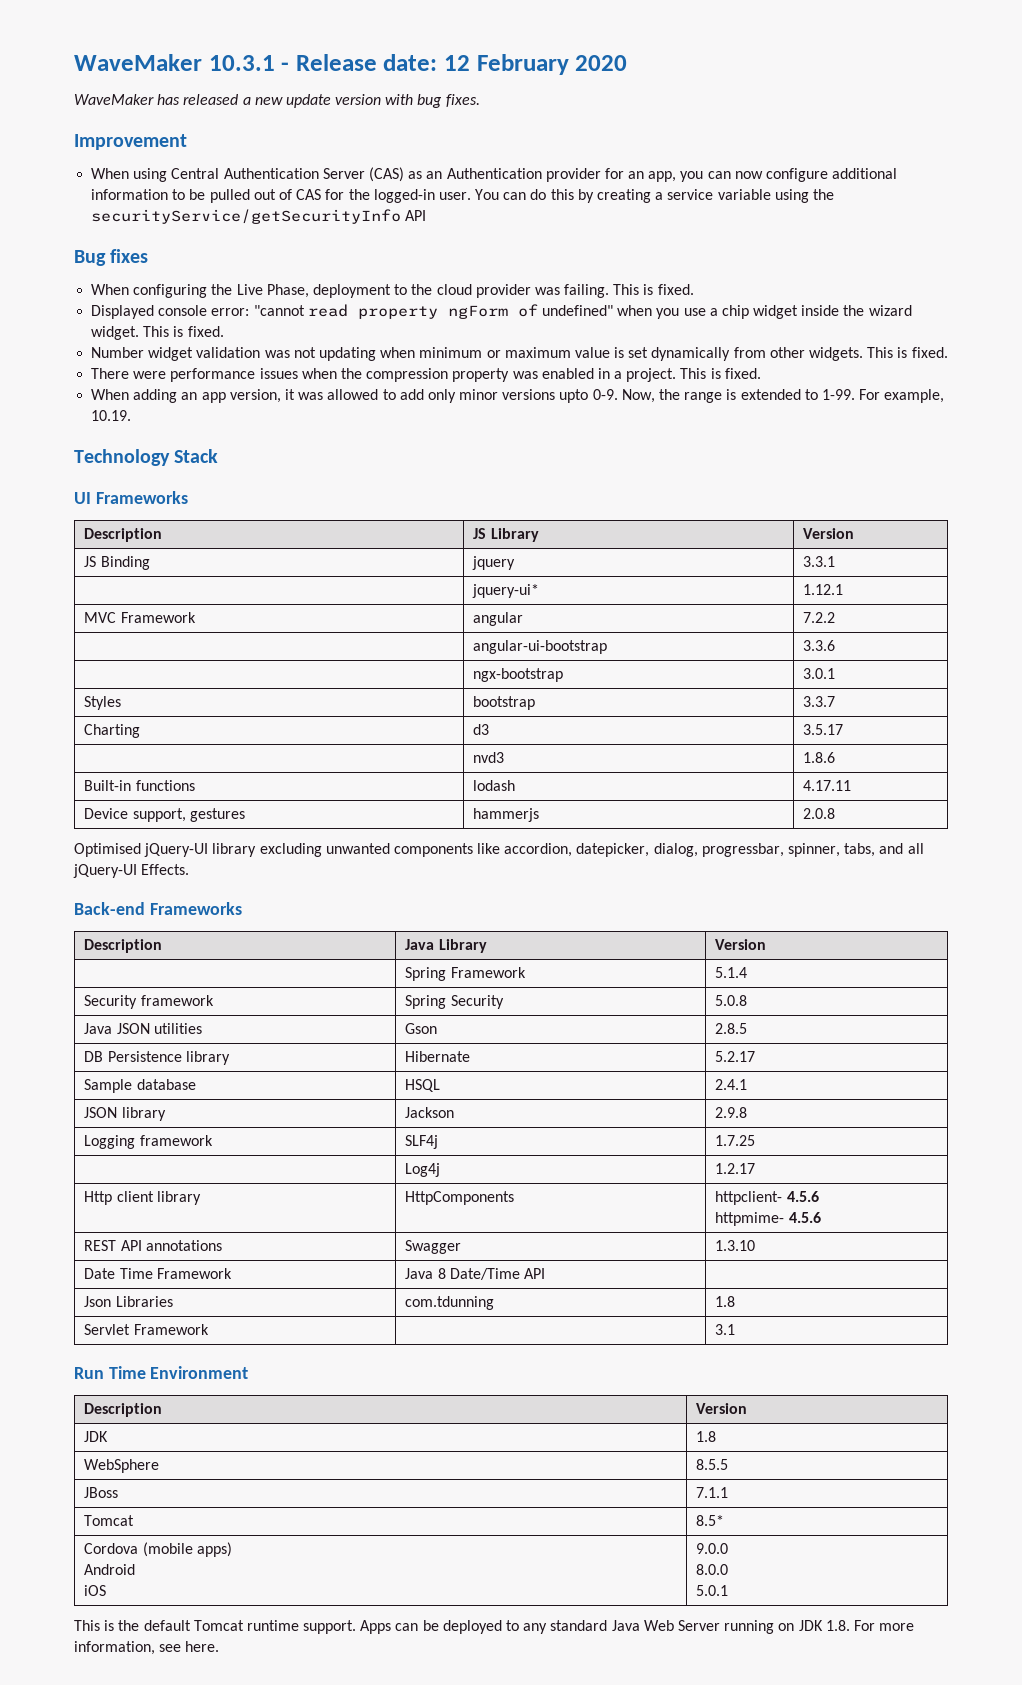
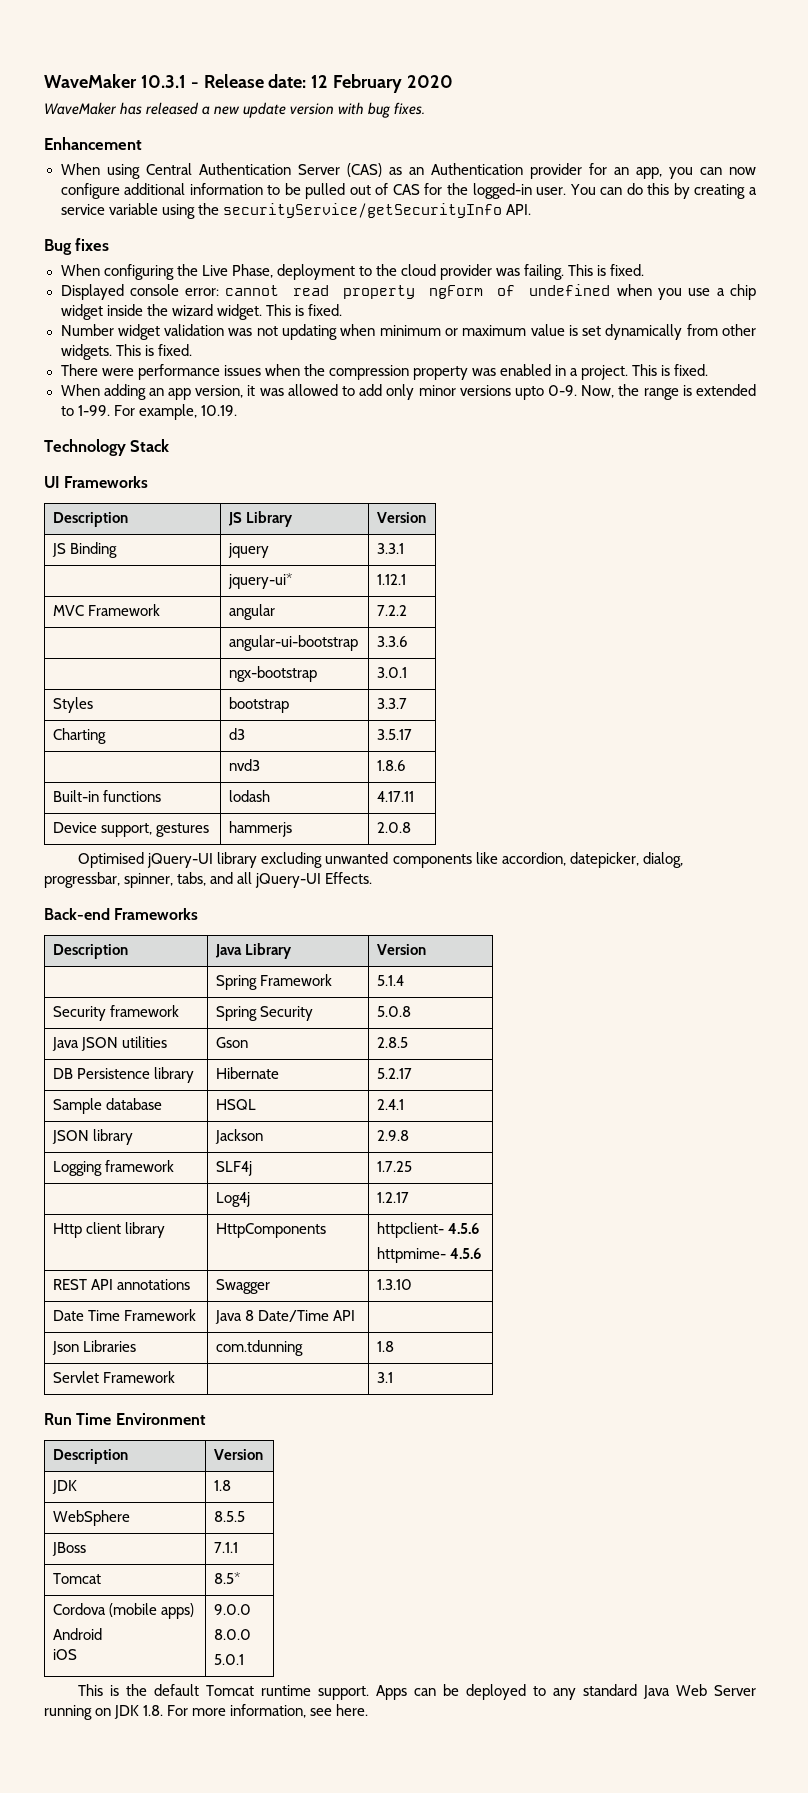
[74,134,187,150] Improvement -> [44,137,142,150] Enhancement
[405,210,427,221] API -> [505,204,531,215] API.
[253,305,305,316] "cannot -> [225,285,280,296] cannot
[541,305,613,316] undefined" -> [529,284,611,296] undefined

